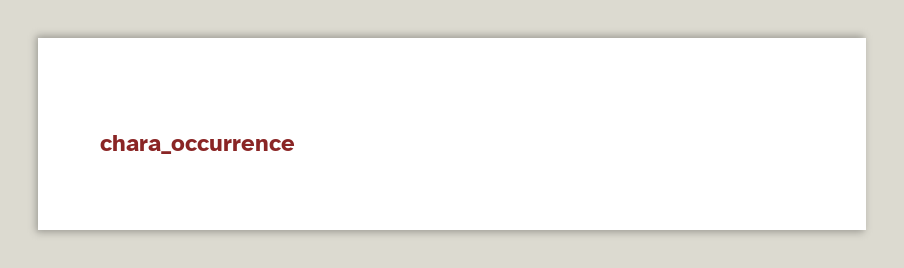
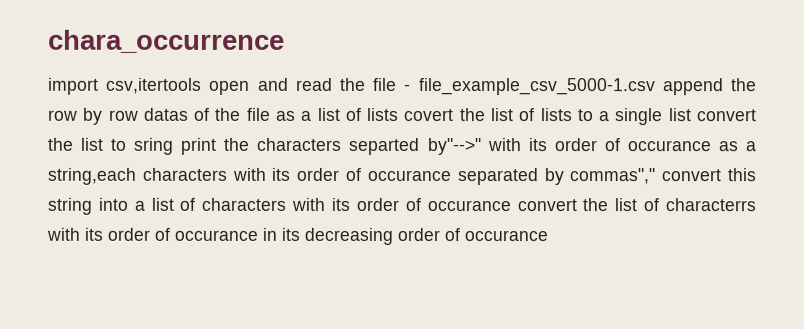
(295, 144) none -> [48,77,757,96] [48,107,758,126] [48,137,758,156] [47,167,757,186] [47,197,757,215] [46,227,548,245] // import csv,itertools open and read the file - file_example_csv_5000-1.csv append the row by row datas of the file as a list of lists covert the list of lists to a single list convert the list to sring print the characters separted by"-->" with its order of occurance as a string,each characters with its order of occurance separated by commas"," convert this string into a list of characters with its order of occurance convert the list of characterrs with its order of occurance in its decreasing order of occurance

